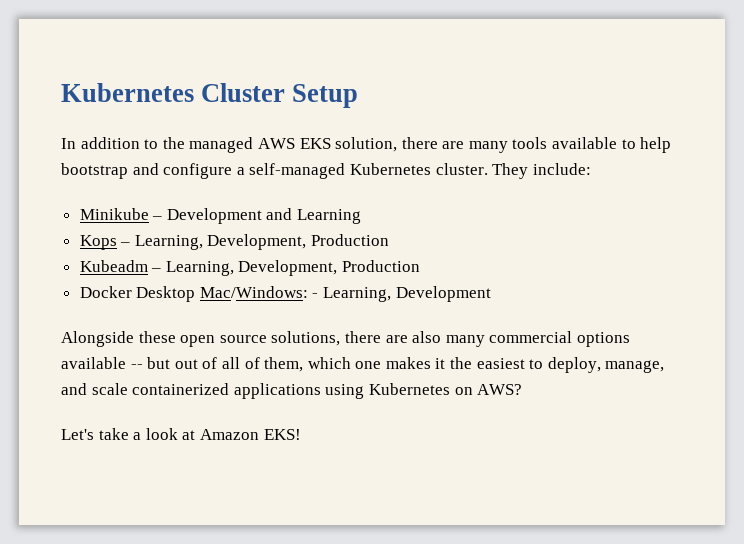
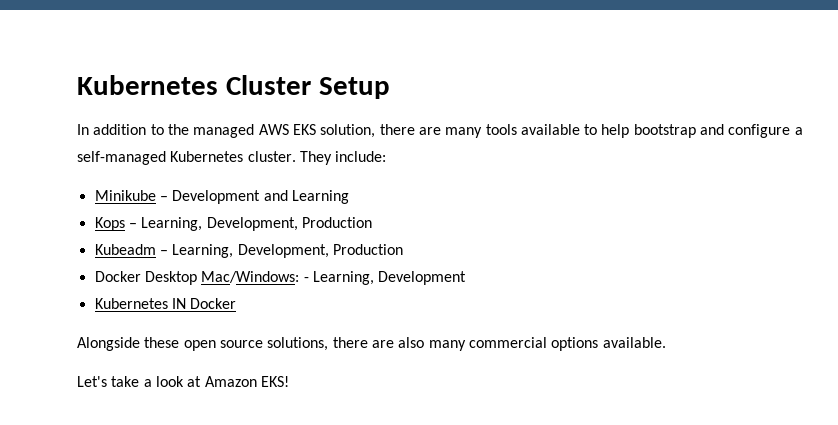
(491, 294) none -> [94,298,237,309] // Kubernetes IN Docker
[61,357,665,373] [61,383,523,399] available -- but out of all of them, which one makes it the easiest to deploy, manage, and scale containerized applications using Kubernetes on AWS? -> [602,337,666,348] available.

